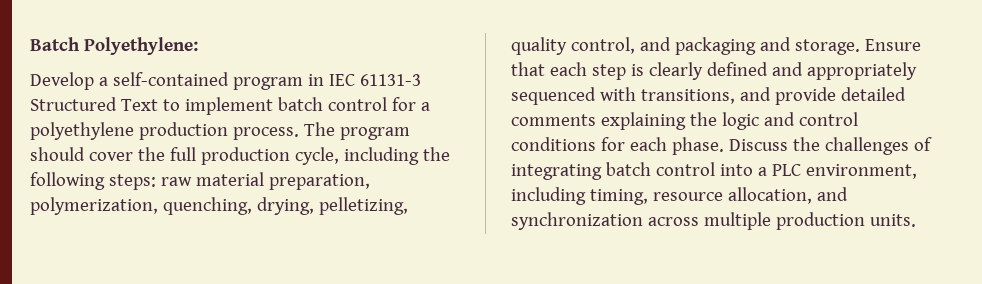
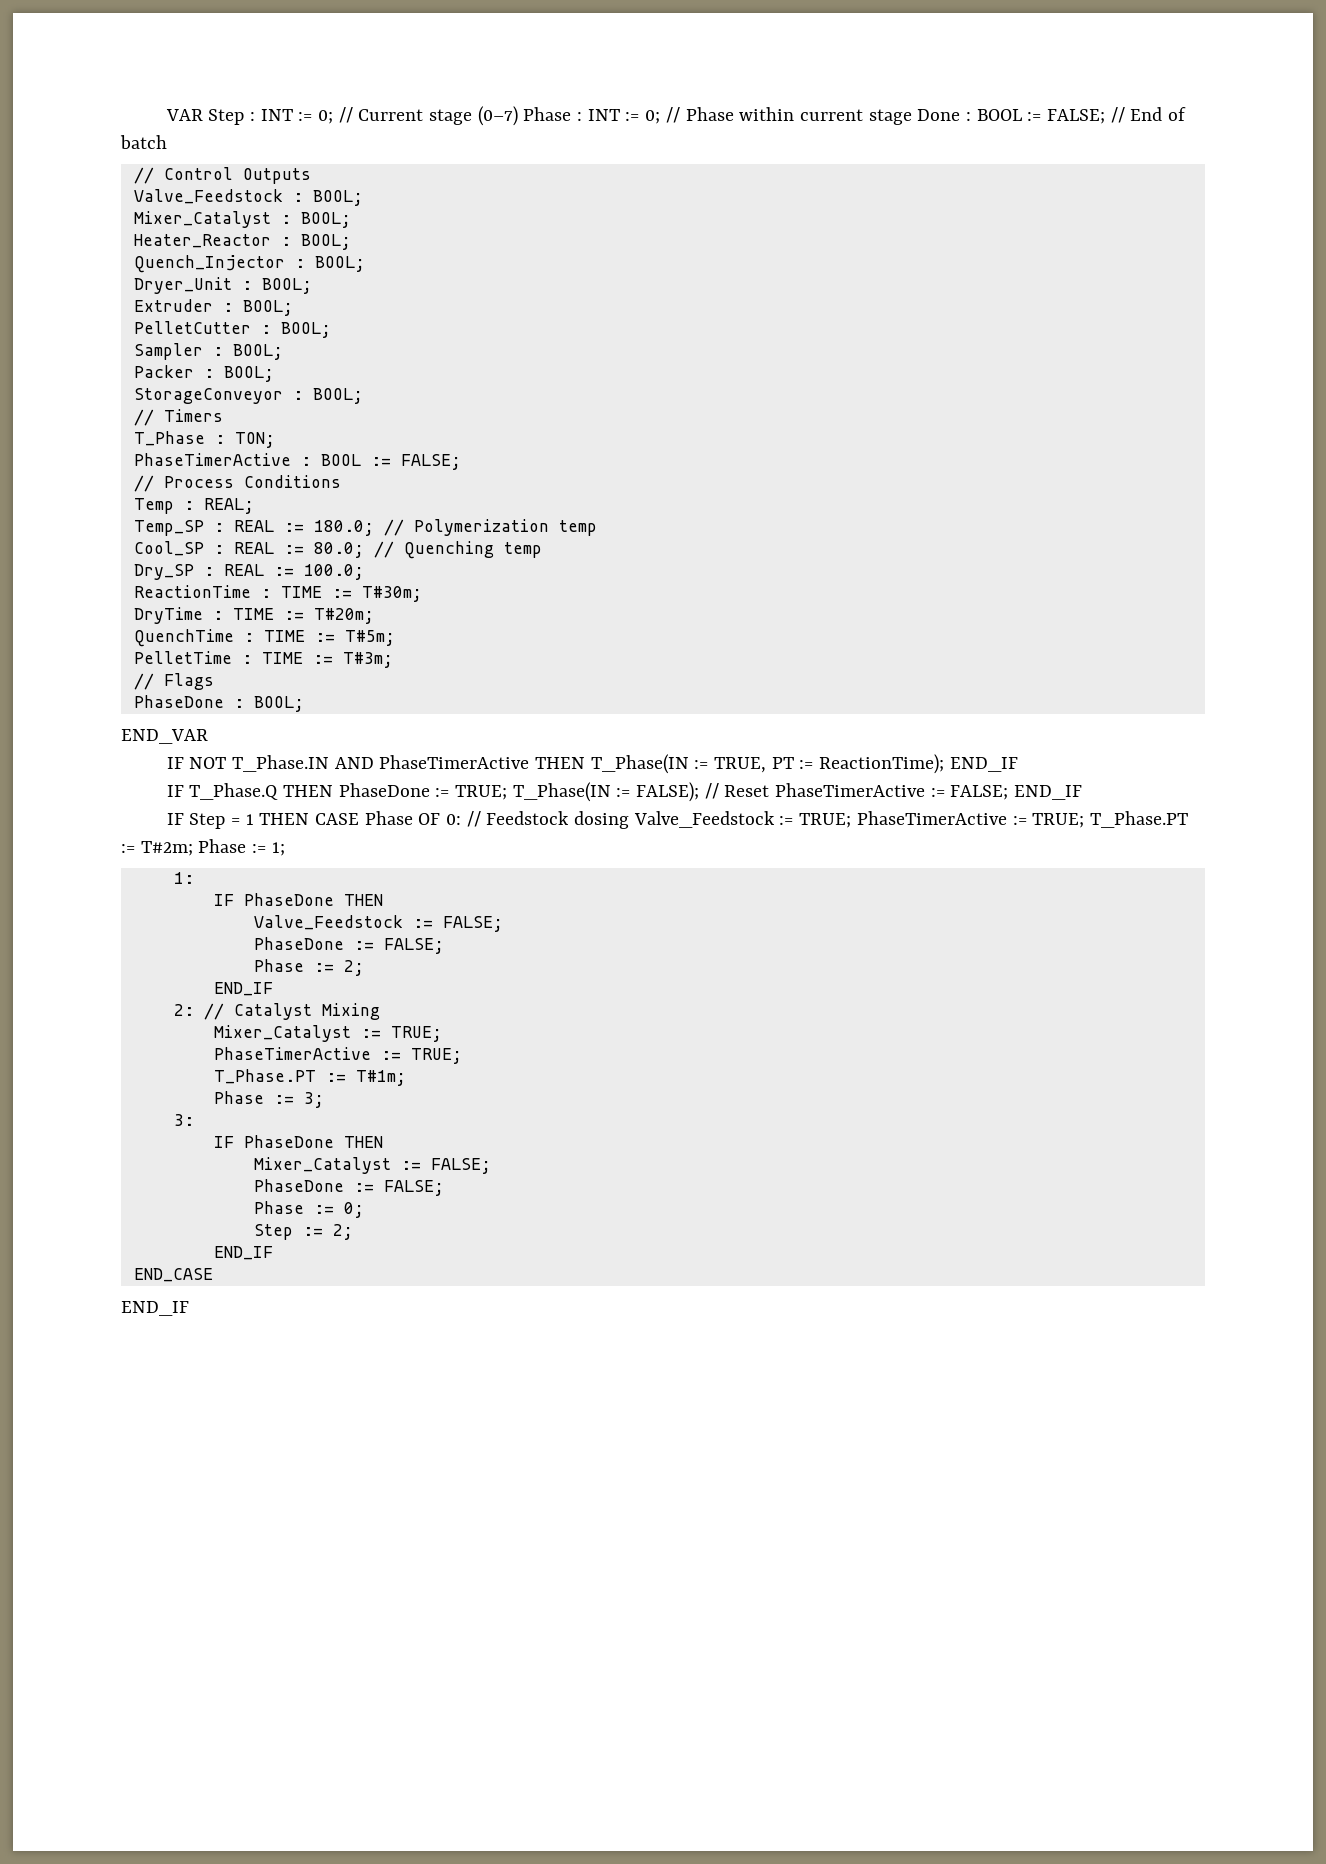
[30,37,198,55] [30,72,421,90] [30,97,430,115] [30,122,410,140] [30,147,450,165] [30,172,370,190] [30,197,408,215] [511,37,921,55] [511,62,917,80] [511,87,906,105] [511,112,858,130] [511,137,932,155] [511,162,917,180] [511,187,848,205] [511,212,916,230] Batch Polyethylene: // Develop a self-contained program in IEC 61131-3 Structured Text to implement batch control for a polyethylene production process. The program should cover the full production cycle, including the following steps: raw material preparation, polymerization, quenching, drying, pelletizing, quality control, and packaging and storage. Ensure that each step is clearly defined and appropriately sequenced with transitions, and provide detailed comments explaining the logic and control conditions for each phase. Discuss the challenges of integrating batch control into a PLC environment, including timing, resource allocation, and synchronization across multiple production units. -> [165,106,1186,126] [120,135,167,149] [133,167,311,184] [133,189,363,206] [133,211,351,228] [133,234,351,250] [133,255,365,273] [133,277,312,294] [133,299,293,316] [133,321,331,338] [133,343,283,360] [133,365,274,382] [133,388,363,404] [133,409,223,426] [133,431,275,448] [133,453,461,470] [133,475,341,492] [133,498,254,514] [133,519,597,536] [133,541,542,559] [133,564,364,580] [133,585,422,602] [133,607,374,624] [133,629,395,647] [133,651,393,668] [133,673,214,690] [133,695,304,712] [121,729,208,744] [166,754,1018,774] [166,782,1083,802] [166,811,1188,829] [121,839,285,856] [173,872,194,884] [213,893,383,906] [253,915,503,932] [253,937,444,954] [253,959,364,976] [213,982,273,996] [173,1003,380,1020] [213,1025,442,1042] [213,1047,462,1064] [213,1069,406,1086] [213,1091,324,1108] [173,1114,194,1126] [213,1135,383,1148] [253,1157,491,1174] [253,1179,444,1196] [253,1201,364,1218] [253,1224,353,1240] [213,1246,273,1260] [133,1268,213,1282] [121,1301,189,1316] VAR Step : INT := 0; // Current stage (0–7) Phase : INT := 0; // Phase within current stage Done : BOOL := FALSE; // End of batch // // Control Outputs // Valve_Feedstock : BOOL; // Mixer_Catalyst : BOOL; // Heater_Reactor : BOOL; // Quench_Injector : BOOL; // Dryer_Unit : BOOL; // Extruder : BOOL; // PelletCutter : BOOL; // Sampler : BOOL; // Packer : BOOL; // StorageConveyor : BOOL; // // Timers // T_Phase : TON; // PhaseTimerActive : BOOL := FALSE; // // Process Conditions // Temp : REAL; // Temp_SP : REAL := 180.0; // Polymerization temp // Cool_SP : REAL := 80.0; // Quenching temp // Dry_SP : REAL := 100.0; // ReactionTime : TIME := T#30m; // DryTime : TIME := T#20m; // QuenchTime : TIME := T#5m; // PelletTime : TIME := T#3m; // // Flags // PhaseDone : BOOL; // END_VAR // IF NOT T_Phase.IN AND PhaseTimerActive THEN T_Phase(IN := TRUE, PT := ReactionTime); END_IF // IF T_Phase.Q THEN PhaseDone := TRUE; T_Phase(IN := FALSE); // Reset PhaseTimerActive := FALSE; END_IF // IF Step = 1 THEN CASE Phase OF 0: // Feedstock dosing Valve_Feedstock := TRUE; PhaseTimerActive := TRUE; T_Phase.PT := T#2m; Phase := 1; // 1: // IF PhaseDone THEN // Valve_Feedstock := FALSE; // PhaseDone := FALSE; // Phase := 2; // END_IF // 2: // Catalyst Mixing // Mixer_Catalyst := TRUE; // PhaseTimerActive := TRUE; // T_Phase.PT := T#1m; // Phase := 3; // 3: // IF PhaseDone THEN // Mixer_Catalyst := FALSE; // PhaseDone := FALSE; // Phase := 0; // Step := 2; // END_IF // END_CASE // END_IF

